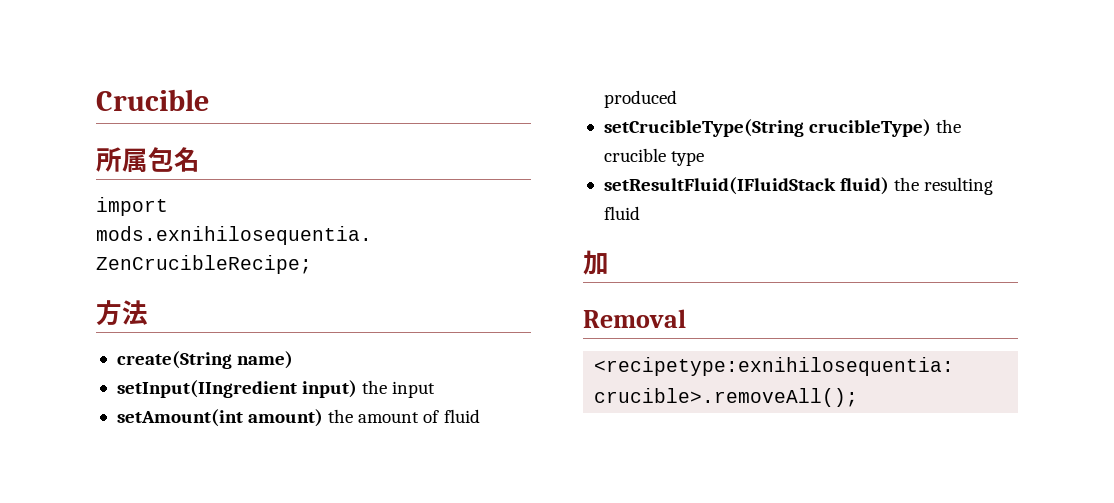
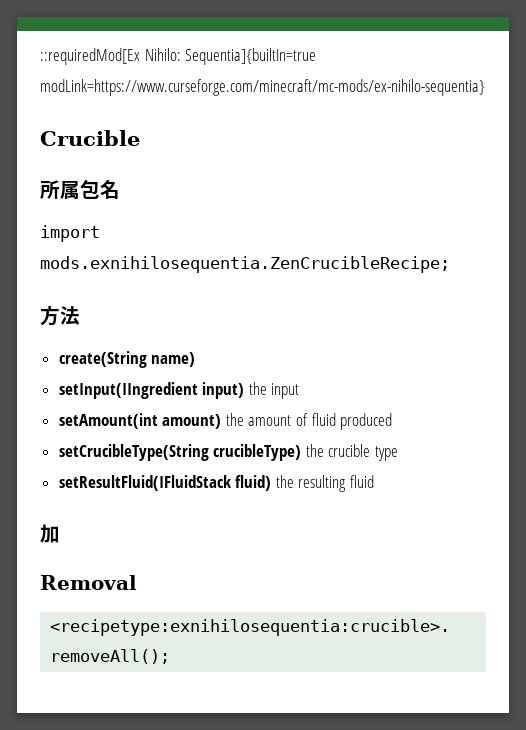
(96, 100) none -> [40,48,317,65] [40,79,485,96] ::requiredMod[Ex Nihilo: Sequentia]{builtIn=true modLink=https://www.curseforge.com/minecraft/mc-mods/ex-nihilo-sequentia} //

